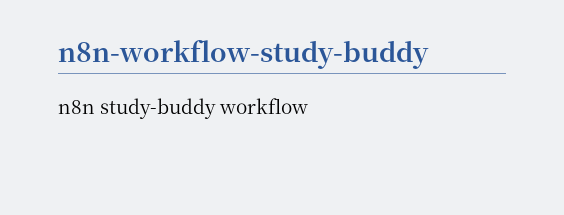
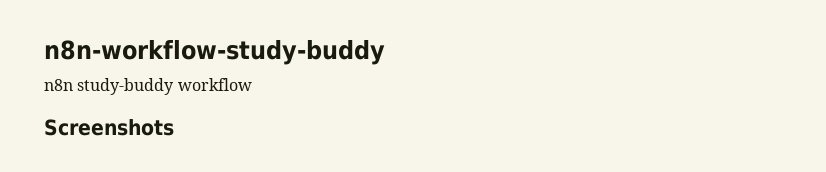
(309, 106) none -> [44,119,174,136] // Screenshots

